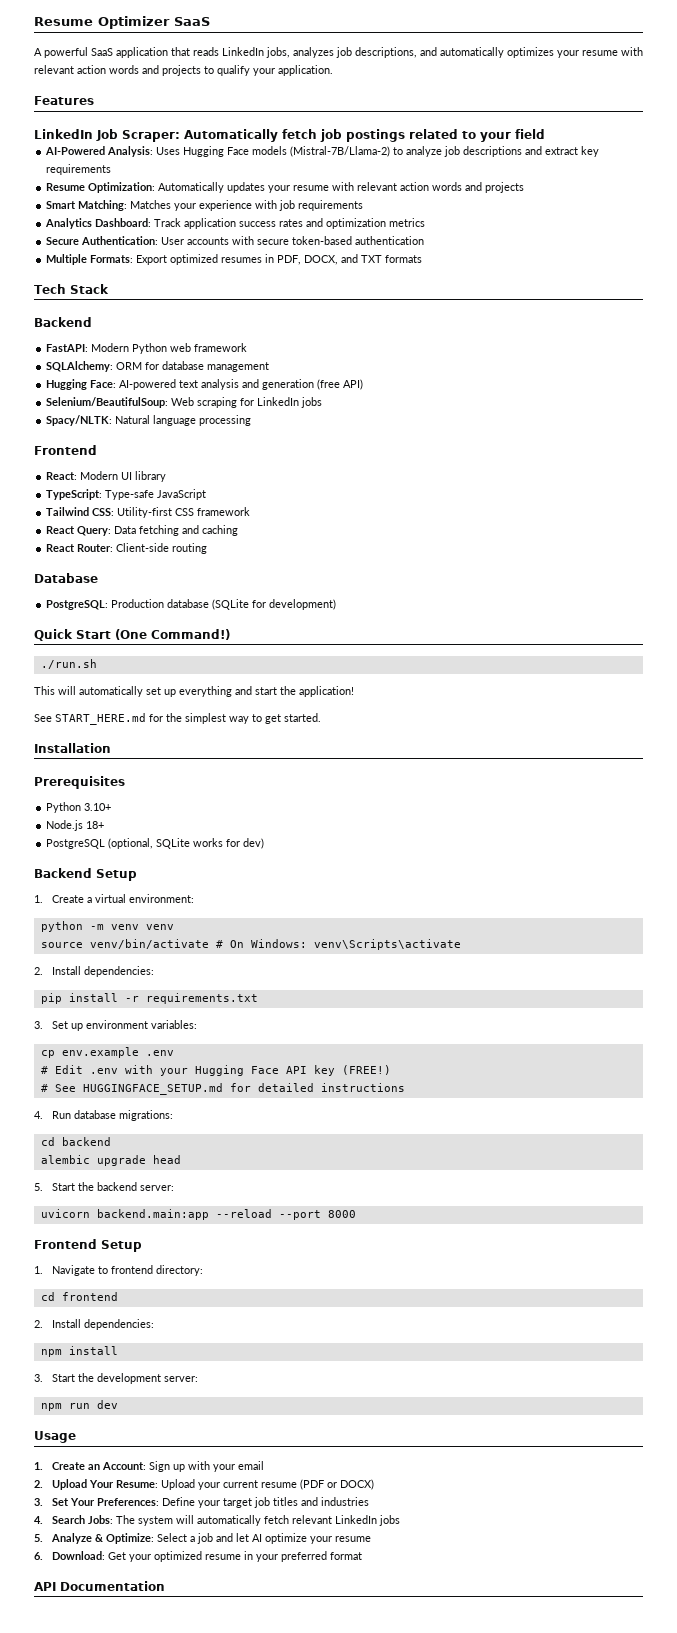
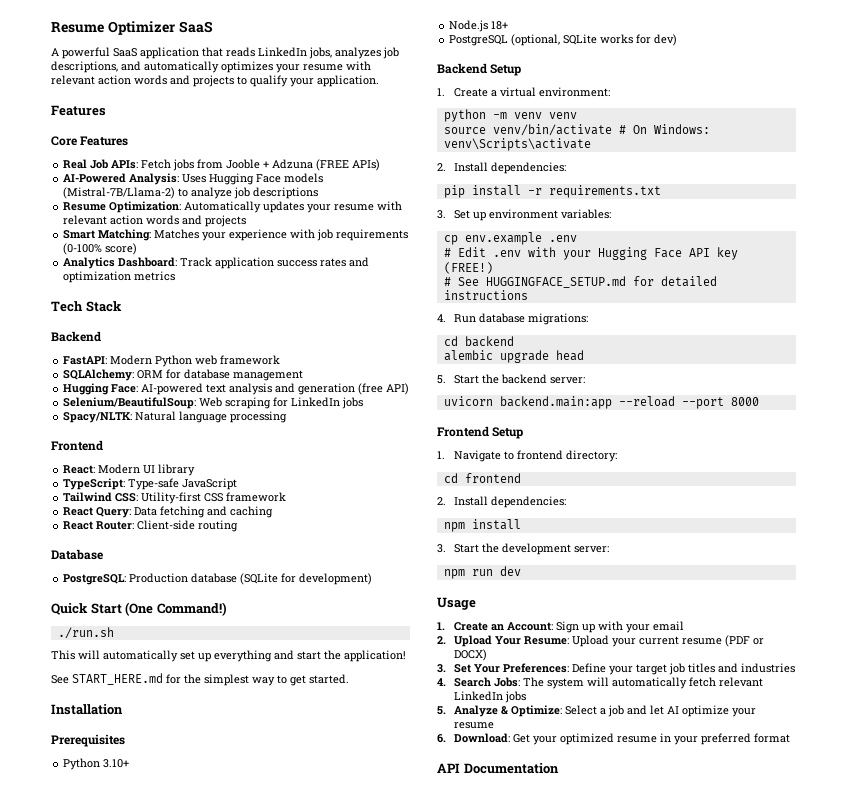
[34,129,545,142] LinkedIn Job Scraper: Automatically fetch job postings related to your field -> [51,136,129,146] [63,159,381,171] Core Features // Real Job APIs: Fetch jobs from Jooble + Adzuna (FREE APIs)
[525,146,600,157] [46,164,112,175] and extract key requirements -> (319, 193) none
(364, 205) none -> [63,243,138,255] (0-100% score)
[46,236,425,245] [46,254,423,265] // Secure Authentication: User accounts with secure token-based authentication // Multiple Formats: Export optimized resumes in PDF, DOCX, and TXT formats -> (176, 276) none

